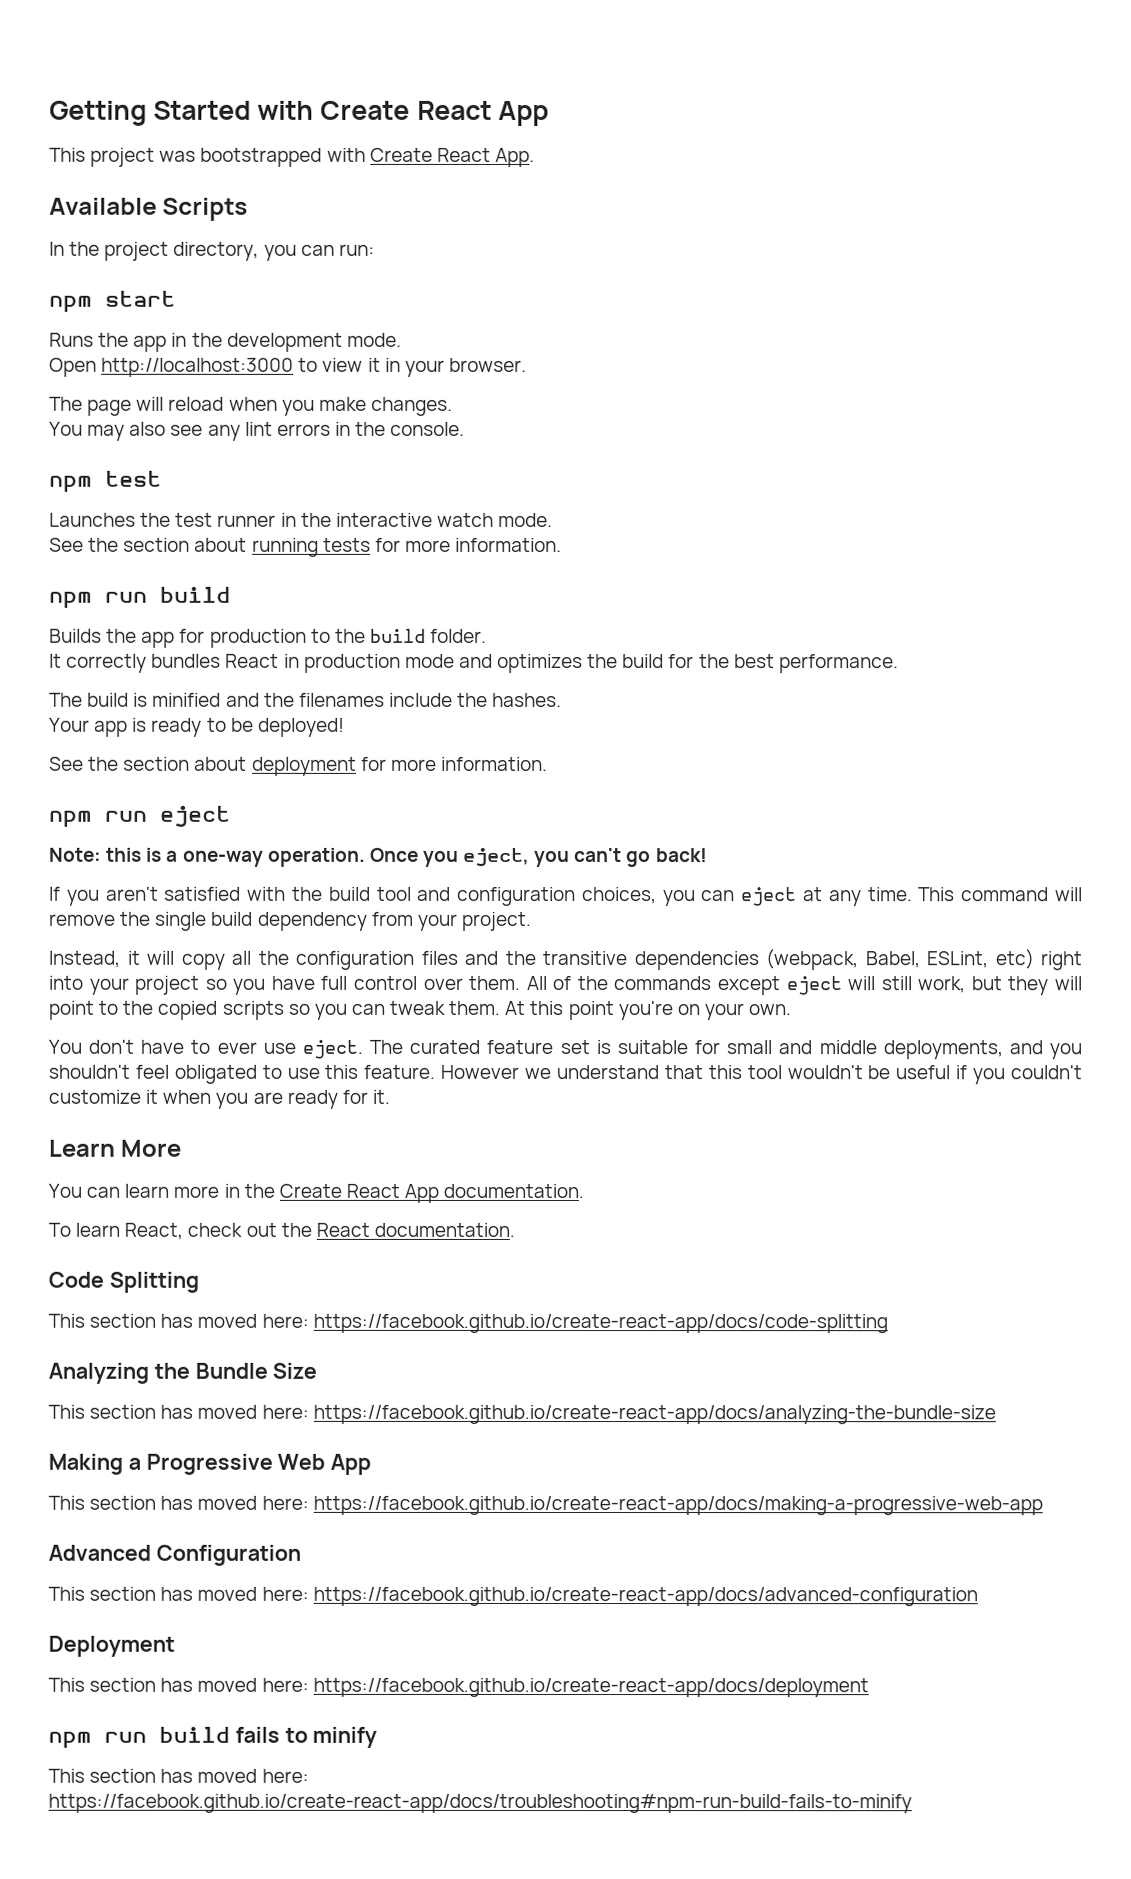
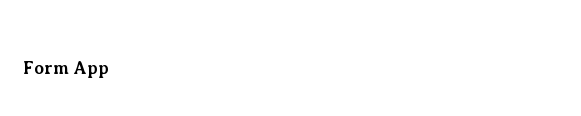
[49,100,549,126] [49,147,535,167] [49,197,249,221] [49,241,375,261] [49,290,176,313] [49,332,402,352] [49,357,527,377] [49,396,453,416] [49,421,466,441] [49,470,162,493] [49,512,554,527] [49,537,563,557] [49,586,231,609] [49,628,488,648] [49,653,899,674] [49,692,563,707] [49,717,345,737] [49,756,548,776] [49,805,231,828] [49,847,708,868] [49,886,1083,907] [49,911,532,931] [48,949,1082,971] [48,975,1082,996] [48,1000,792,1021] [48,1039,1082,1060] [48,1064,1083,1085] [48,1089,390,1109] [48,1139,182,1157] [48,1183,585,1203] [48,1222,515,1240] [48,1271,199,1293] [48,1313,888,1334] [48,1362,318,1384] [48,1404,996,1425] [48,1453,372,1475] [48,1495,1043,1516] [48,1544,301,1566] [48,1586,978,1607] [48,1635,175,1657] [48,1677,869,1698] [48,1726,378,1749] [48,1768,309,1783] [48,1793,912,1814] Getting Started with Create React App // This project was bootstrapped with Create React App. // Available Scripts // In the project directory, you can run: // npm start // Runs the app in the development mode. // Open http://localhost:3000 to view it in your browser. // The page will reload when you make changes. // You may also see any lint errors in the console. // npm test // Launches the test runner in the interactive watch mode. // See the section about running tests for more information. // npm run build // Builds the app for production to the build folder. // It correctly bundles React in production mode and optimizes the build for the best performance. // The build is minified and the filenames include the hashes. // Your app is ready to be deployed! // See the section about deployment for more information. // npm run eject // Note: this is a one-way operation. Once you eject, you can't go back! // If you aren't satisfied with the build tool and configuration choices, you can eject at any time. This command will remove the single build dependency from your project. // Instead, it will copy all the configuration files and the transitive dependencies (webpack, Babel, ESLint, etc) right into your project so you have full control over them. All of the commands except eject will still work, but they will point to the copied scripts so you can tweak them. At this point you're on your own. // You don't have to ever use eject. The curated feature set is suitable for small and middle deployments, and you shouldn't feel obligated to use this feature. However we understand that this tool wouldn't be useful if you couldn't customize it when you are ready for it. // Learn More // You can learn more in the Create React App documentation. // To learn React, check out the React documentation. // Code Splitting // This section has moved here: https://facebook.github.io/create-react-app/docs/code-splitting // Analyzing the Bundle Size // This section has moved here: https://facebook.github.io/create-react-app/docs/analyzing-the-bundle-size // Making a Progressive Web App // This section has moved here: https://facebook.github.io/create-react-app/docs/making-a-progressive-web-app // Advanced Configuration // This section has moved here: https://facebook.github.io/create-react-app/docs/advanced-configuration // Deployment // This section has moved here: https://facebook.github.io/create-react-app/docs/deployment // npm run build fails to minify // This section has moved here: https://facebook.github.io/create-react-app/docs/troubleshooting#npm-run-build-fails-to-minify -> [23,61,109,78] Form App

